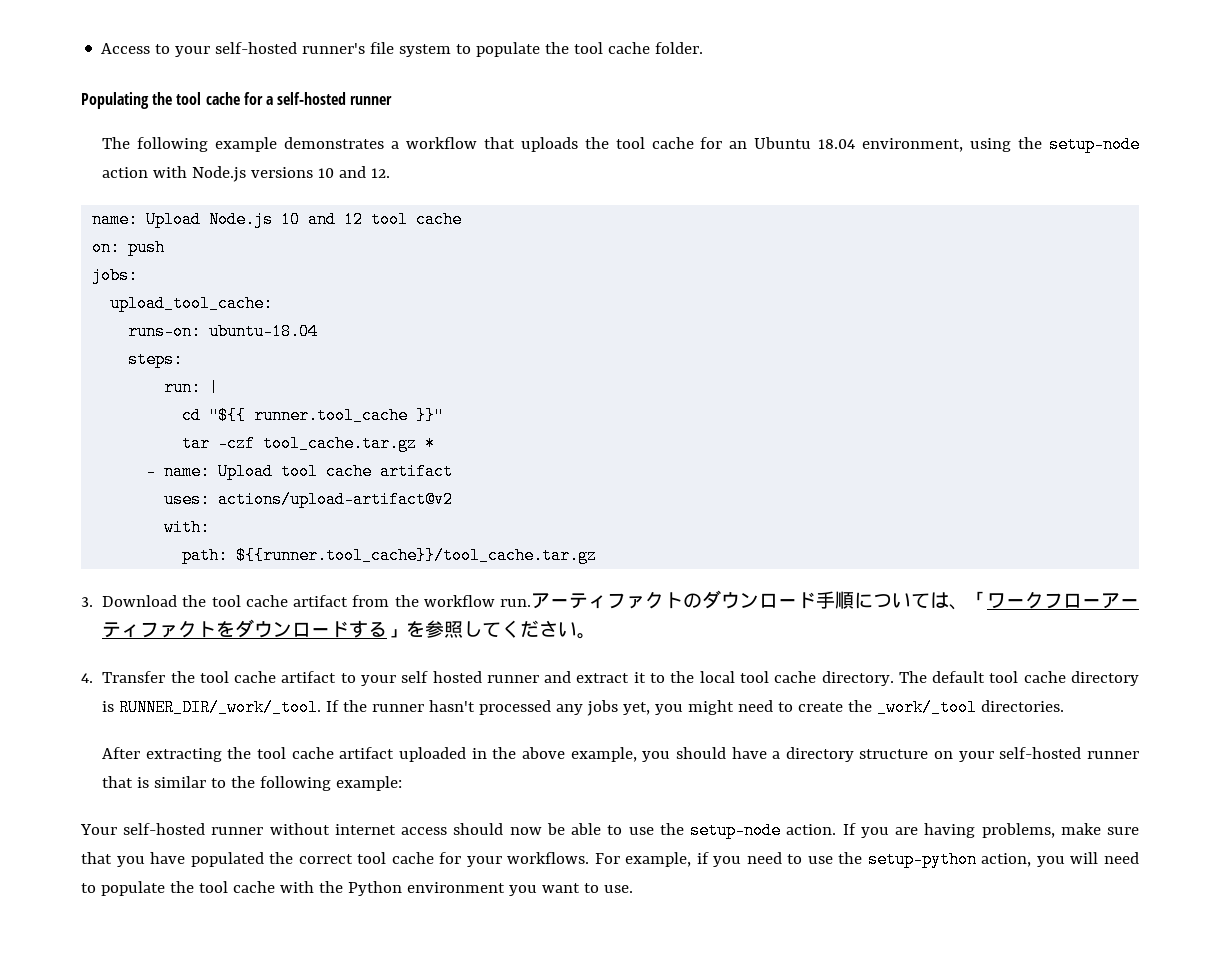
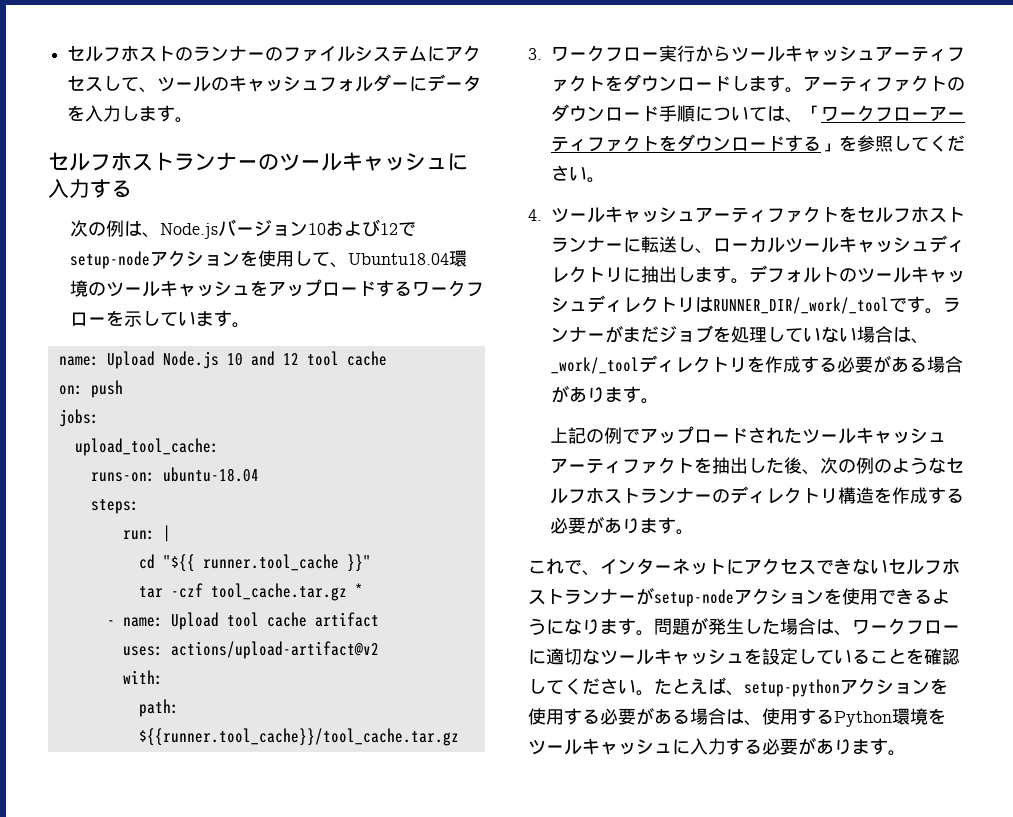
[101,42,704,57] [81,92,393,109] [102,136,1140,153] [102,166,391,182] Access to your self-hosted runner's file system to populate the tool cache folder. // Populating the tool cache for a self-hosted runner // The following example demonstrates a workflow that uploads the tool cache for an Ubuntu 18.04 environment, using the setup-node action with Node.js versions 10 and 12. -> [67,45,482,62] [67,74,482,93] [67,105,194,123] [48,152,468,171] [48,179,132,198] [70,219,417,239] [70,250,468,269] [70,279,485,297] [70,310,251,328] セルフホストのランナーのファイルシステムにアクセスして、ツールのキャッシュフォルダーにデータを入力します。 // セルフホストランナーのツールキャッシュに入力する // 次の例は、Node.jsバージョン10および12でsetup-nodeアクションを使用して、Ubuntu18.04環境のツールキャッシュをアップロードするワークフローを示しています。
[102,595,531,607] Download the tool cache artifact from the workflow run. -> [550,45,965,62] [550,74,803,93] ワークフロー実行からツールキャッシュアーティファクトをダウンロードします。
[102,671,1140,686] [102,699,1065,716] [102,747,1139,762] [102,776,403,791] [80,822,1139,839] [81,851,1139,868] [81,881,633,896] Transfer the tool cache artifact to your self hosted runner and extract it to the local tool cache directory. The default tool cache directory is RUNNER_DIR/_work/_tool. If the runner hasn't processed any jobs yet, you might need to create the _work/_tool directories. // After extracting the tool cache artifact uploaded in the above example, you should have a directory structure on your self-hosted runner that is similar to the following example: // Your self-hosted runner without internet access should now be able to use the setup-node action. If you are having problems, make sure that you have populated the correct tool cache for your workflows. For example, if you need to use the setup-python action, you will need to populate the tool cache with the Python environment you want to use. -> [550,206,965,223] [550,235,965,254] [550,265,965,284] [550,295,961,314] [550,325,929,344] [550,355,963,374] [550,385,659,404] [550,426,947,444] [550,457,965,475] [550,486,965,504] [550,516,695,535] [528,558,960,576] [528,587,950,607] [528,617,960,636] [528,648,960,665] [528,677,948,697] [528,707,946,727] [528,737,906,756] ツールキャッシュアーティファクトをセルフホストランナーに転送し、ローカルツールキャッシュディレクトリに抽出します。デフォルトのツールキャッシュディレクトリはRUNNER_DIR/_work/_toolです。ランナーがまだジョブを処理していない場合は、_work/_toolディレクトリを作成する必要がある場合があります。 // 上記の例でアップロードされたツールキャッシュアーティファクトを抽出した後、次の例のようなセルフホストランナーのディレクトリ構造を作成する必要があります。 // これで、インターネットにアクセスできないセルフホストランナーがsetup-nodeアクションを使用できるようになります。問題が発生した場合は、ワークフローに適切なツールキャッシュを設定していることを確認してください。たとえば、setup-pythonアクションを使用する必要がある場合は、使用するPython環境をツールキャッシュに入力する必要があります。

